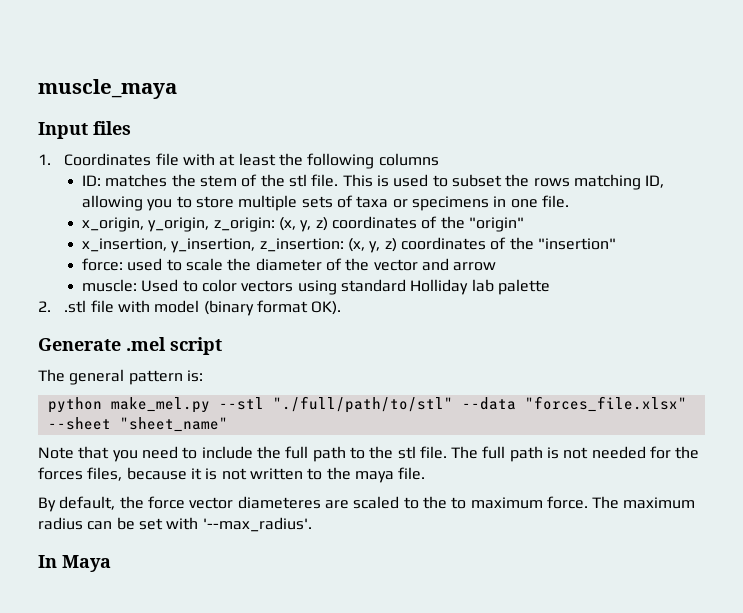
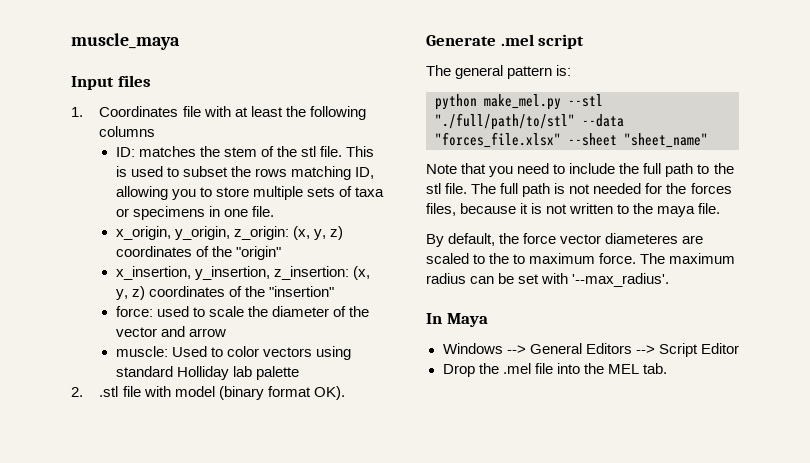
(111, 563) none -> [442,343,739,357] [442,363,667,377] // Windows --> General Editors --> Script Editor // Drop the .mel file into the MEL tab.

